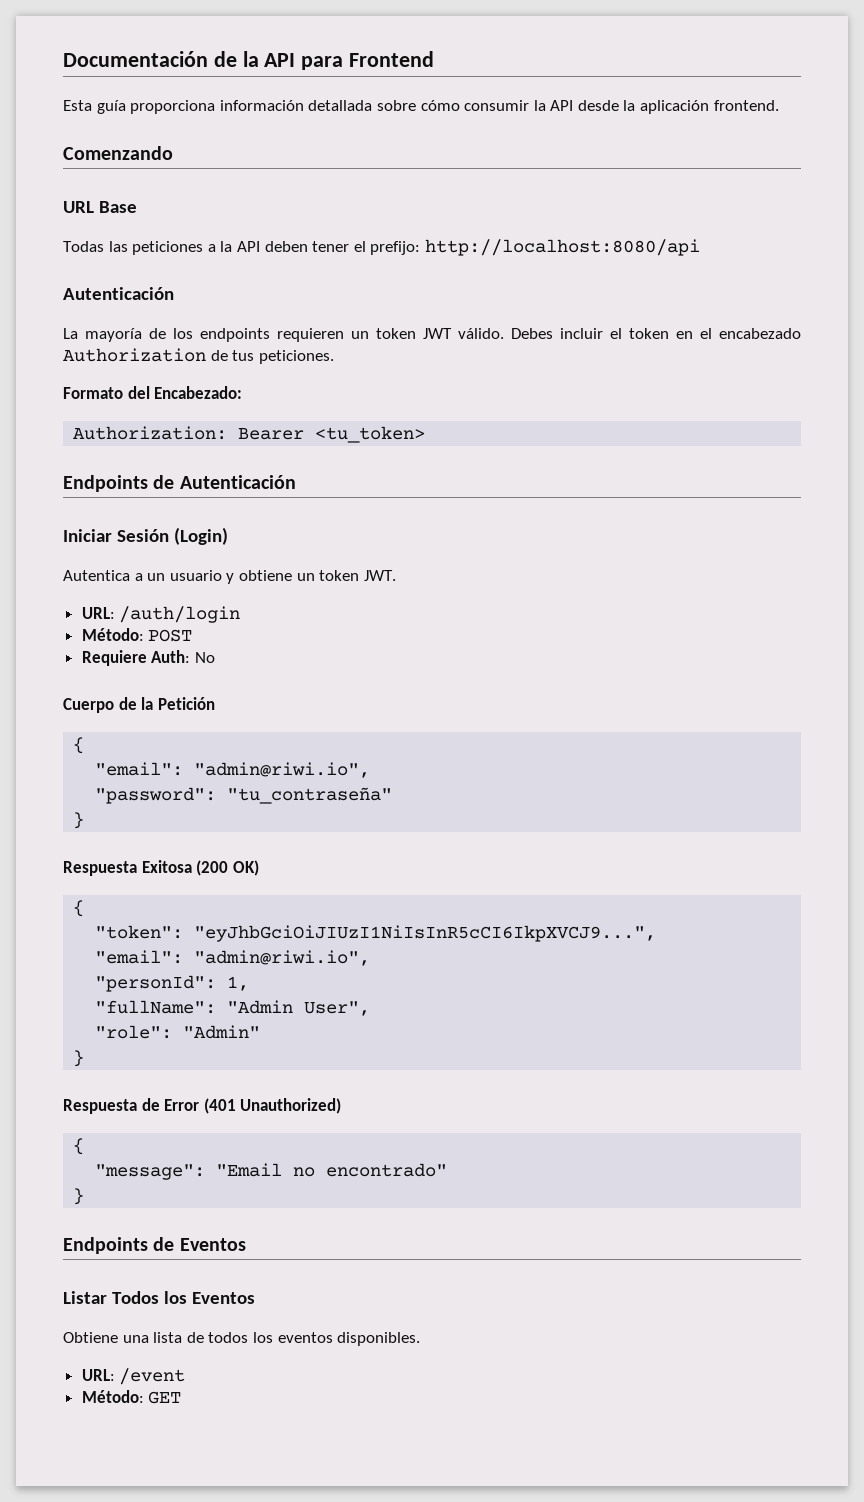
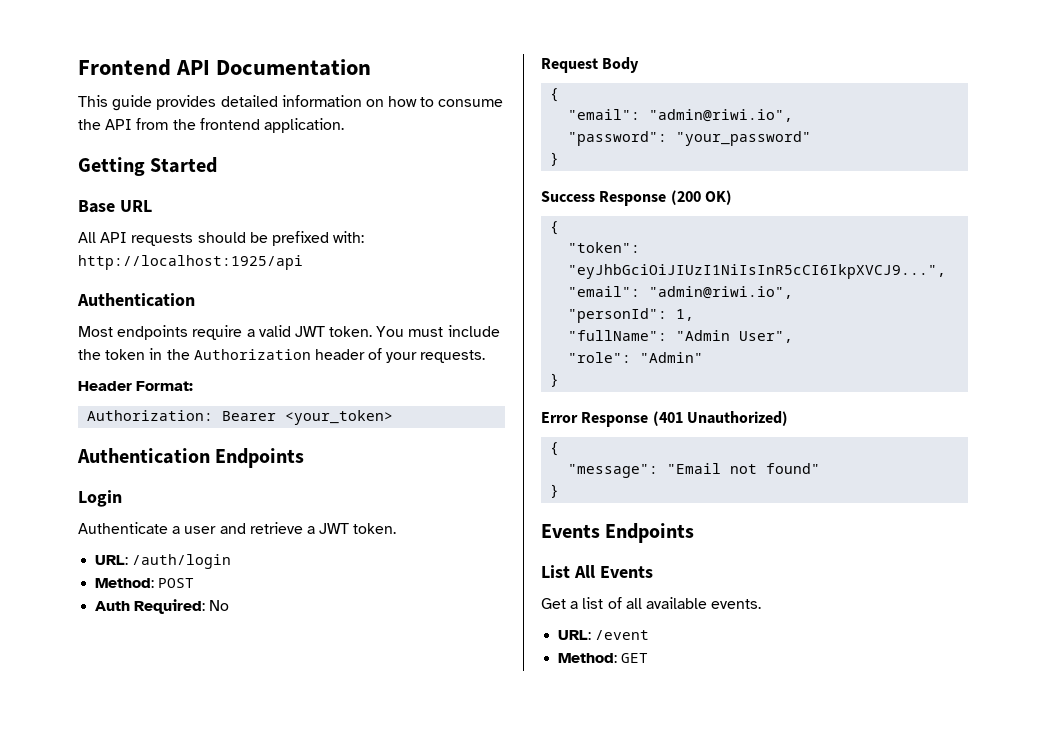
[63,51,435,70] [63,100,779,114] [63,146,173,160] [63,201,137,213] [63,239,700,256] [63,287,174,300] [63,328,801,342] [63,348,334,364] [63,386,243,399] Documentación de la API para Frontend // Esta guía proporciona información detallada sobre cómo consumir la API desde la aplicación frontend. // Comenzando // URL Base // Todas las peticiones a la API deben tener el prefijo: http://localhost:8080/api // Autenticación // La mayoría de los endpoints requieren un token JWT válido. Debes incluir el token en el encabezado Authorization de tus peticiones. // Formato del Encabezado: -> [78,59,372,76] [78,95,504,111] [78,118,344,133] [78,157,218,176] [78,200,152,213] [78,231,365,246] [78,255,303,270] [77,293,195,307] [78,325,500,340] [78,348,486,363] [78,381,194,391] Frontend API Documentation // This guide provides detailed information on how to consume the API from the frontend application. // Getting Started // Base URL // All API requests should be prefixed with: http://localhost:1925/api // Authentication // Most endpoints require a valid JWT token. You must include the token in the Authorization header of your requests. // Header Format:
[315,426,426,443] [63,475,296,492] [63,527,228,545] [63,570,396,584] <tu_token> // Endpoints de Autenticación // Iniciar Sesión (Login) // Autentica a un usuario y obtiene un token JWT. -> [285,410,394,425] [77,448,305,468] [78,490,122,507] [78,522,397,534] <your_token> // Authentication Endpoints // Login // Authenticate a user and retrieve a JWT token.
[81,628,144,641] Método: -> [95,578,155,588] Method:
[81,650,191,666] Requiere Auth: -> [95,599,206,614] Auth Required:
[63,697,215,713] Cuerpo de la Petición -> [541,57,640,73] Request Body
[227,787,393,804] [73,812,85,829] [63,860,192,876] "tu_contraseña" // } // Respuesta Exitosa -> [676,131,812,146] [550,152,560,166] [541,191,667,206] "your_password" // } // Success Response
[63,1098,200,1114] Respuesta de Error -> [541,412,649,427] Error Response
[293,1163,448,1177] [73,1188,85,1205] [63,1237,246,1254] [63,1291,255,1304] [63,1332,421,1346] no encontrado" // } // Endpoints de Eventos // Listar Todos los Eventos // Obtiene una lista de todos los eventos disponibles. -> [730,463,821,474] [550,484,560,498] [541,523,695,543] [541,565,653,578] [541,597,762,609] not found" // } // Events Endpoints // List All Events // Get a list of all available events.
[81,1390,144,1403] Método: -> [558,653,618,663] Method:

